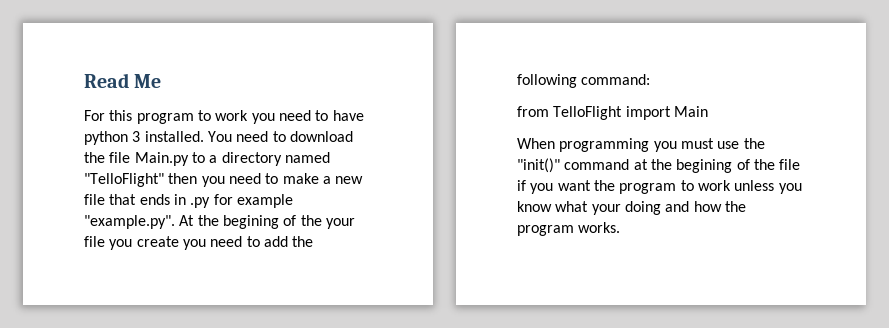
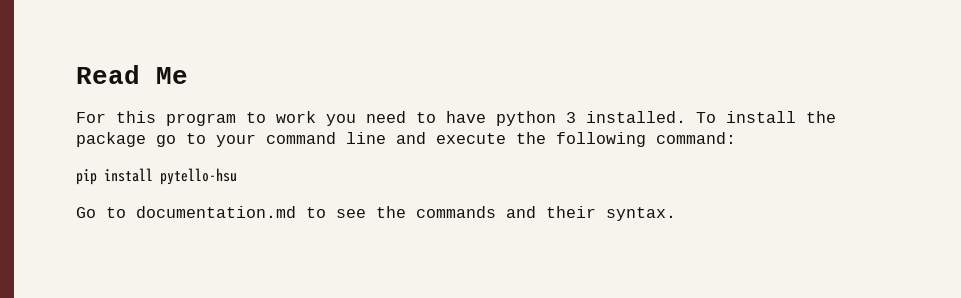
[207,131,353,142] [84,152,330,166] [84,173,364,187] [84,194,293,208] [84,215,355,229] [84,236,314,250] [517,74,651,88] [517,106,708,120] [517,138,765,152] [517,158,801,173] [517,180,802,194] [517,201,746,215] [517,222,621,236] You need to download the file Main.py to a directory named "TelloFlight" then you need to make a new file that ends in .py for example "example.py". At the begining of the your file you create you need to add the following command: // from TelloFlight import Main // When programming you must use the "init()" command at the begining of the file if you want the program to work unless you know what your doing and how the program works. -> [696,111,836,123] [76,132,736,147] [76,168,237,185] [76,206,676,221] To install the package go to your command line and execute the following command: // pip install pytello-hsu // Go to documentation.md to see the commands and their syntax.

